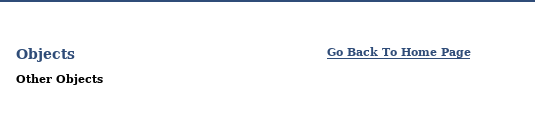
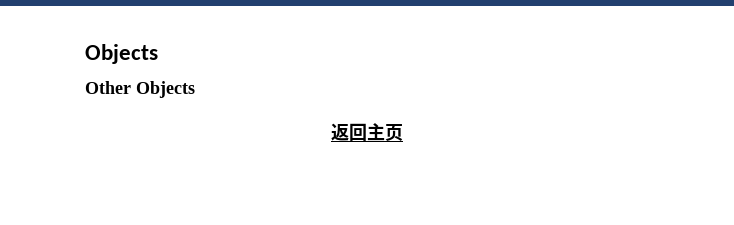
[326,47,471,58] Go Back To Home Page -> [331,123,403,141] 返回主页

